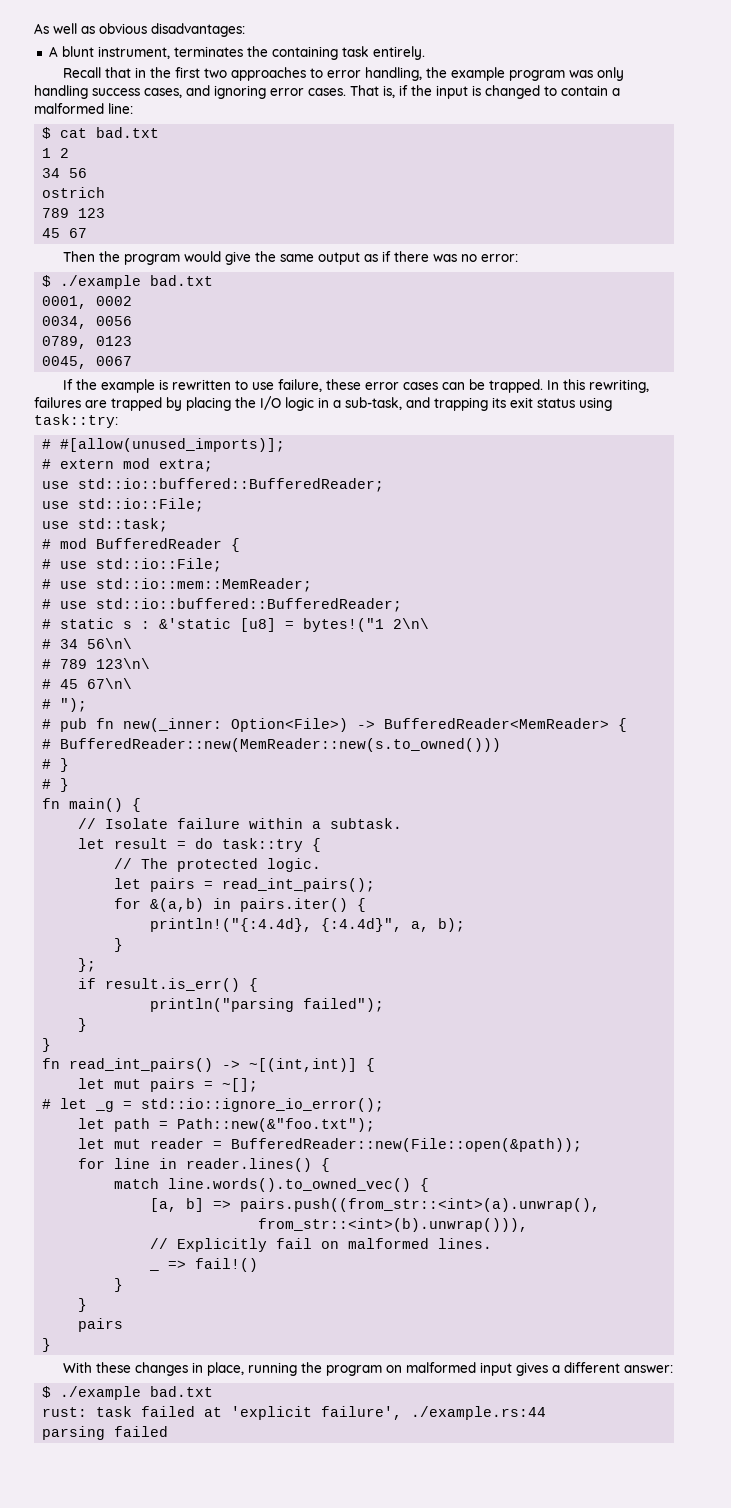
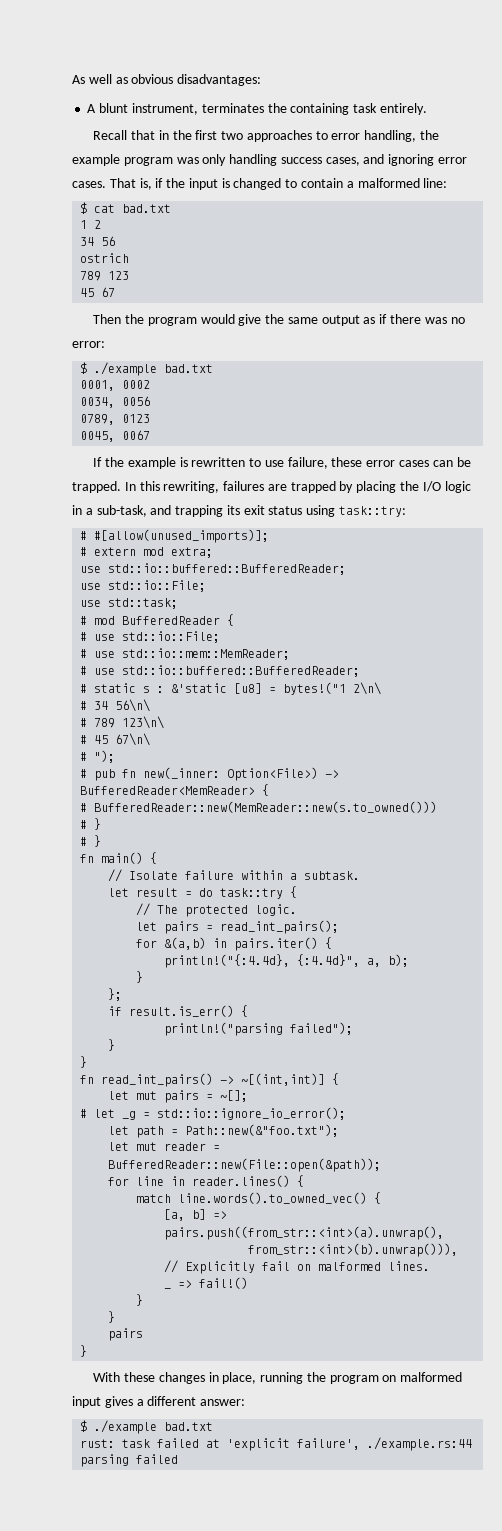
[150,998,295,1012] println("parsing -> [164,1022,284,1036] println!("parsing

